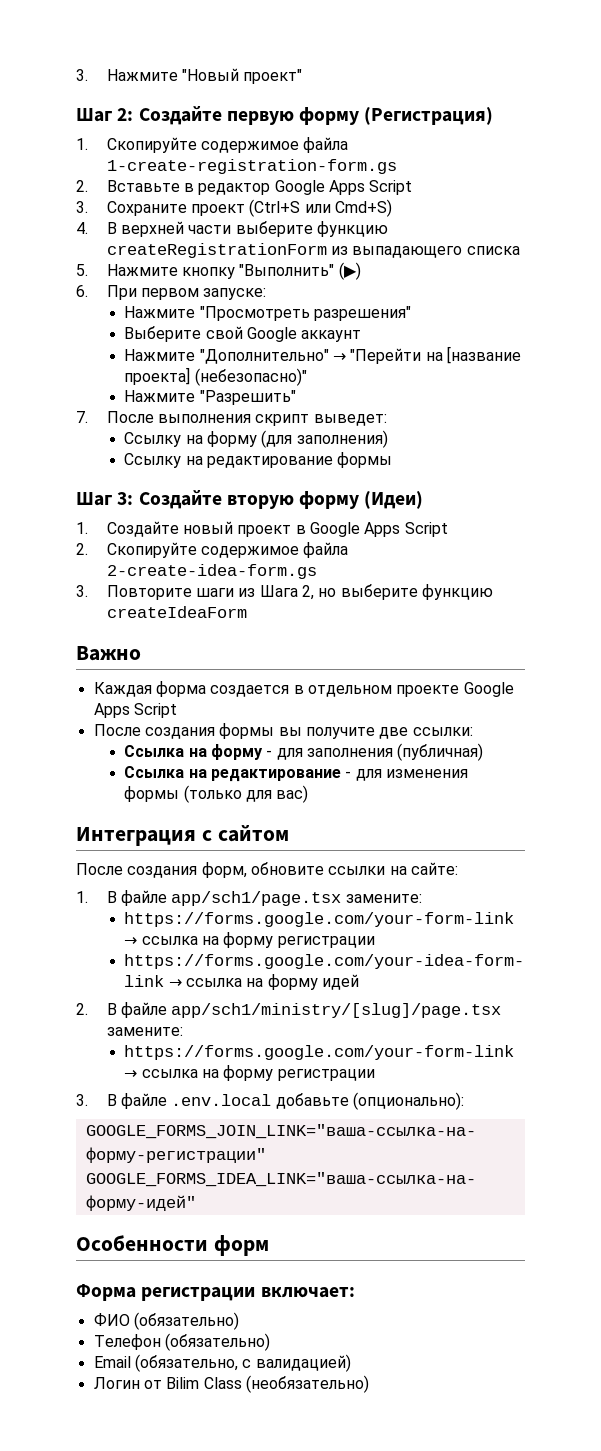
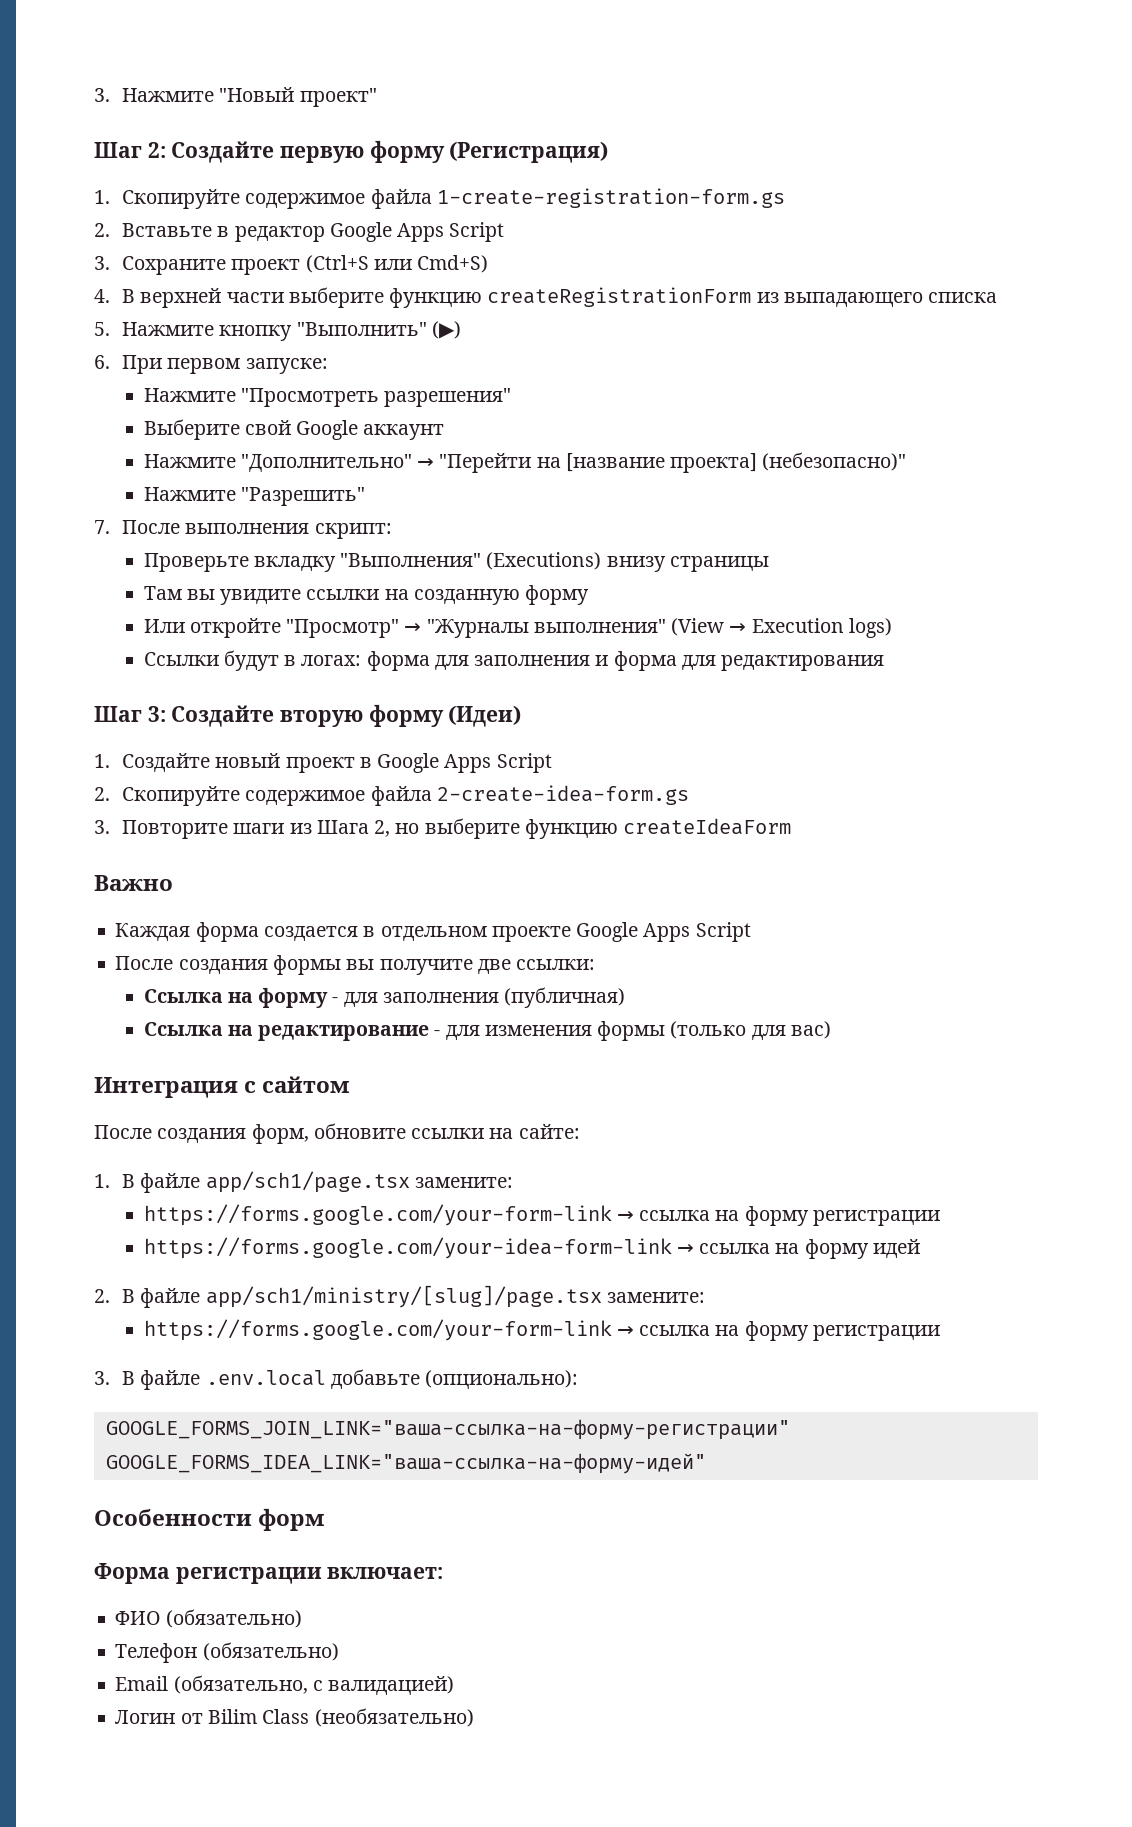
[255,414,387,426] [124,430,388,448] [124,452,393,468] скрипт выведет: // Ссылку на форму (для заполнения) // Ссылку на редактирование формы -> [314,523,392,539] [143,552,769,572] [143,585,590,605] [143,618,892,638] [143,650,885,671] скрипт: // Проверьте вкладку "Выполнения" (Executions) внизу страницы // Там вы увидите ссылки на созданную форму // Или откройте "Просмотр" → "Журналы выполнения" (View → Execution logs) // Ссылки будут в логах: форма для заполнения и форма для редактирования

